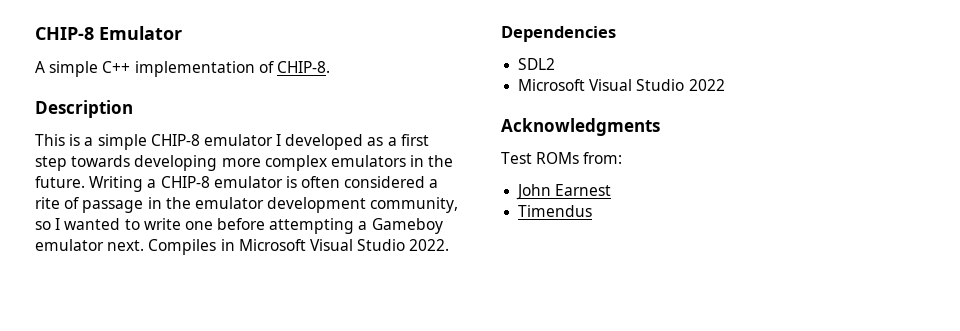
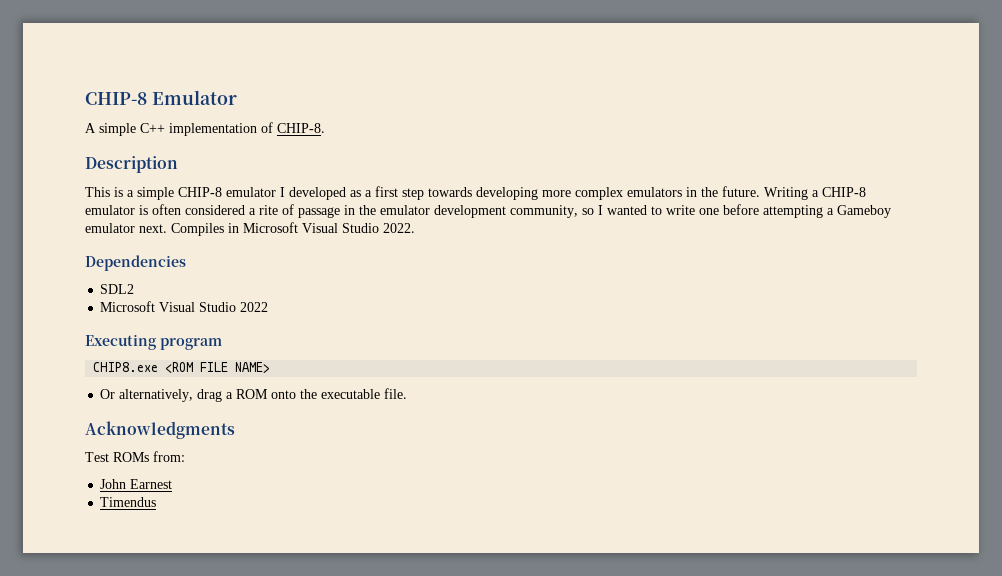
(725, 85) none -> [85,334,222,350] [93,362,271,373] [100,388,408,402] // Executing program // CHIP8.exe <ROM FILE NAME> // Or alternatively, drag a ROM onto the executable file.

